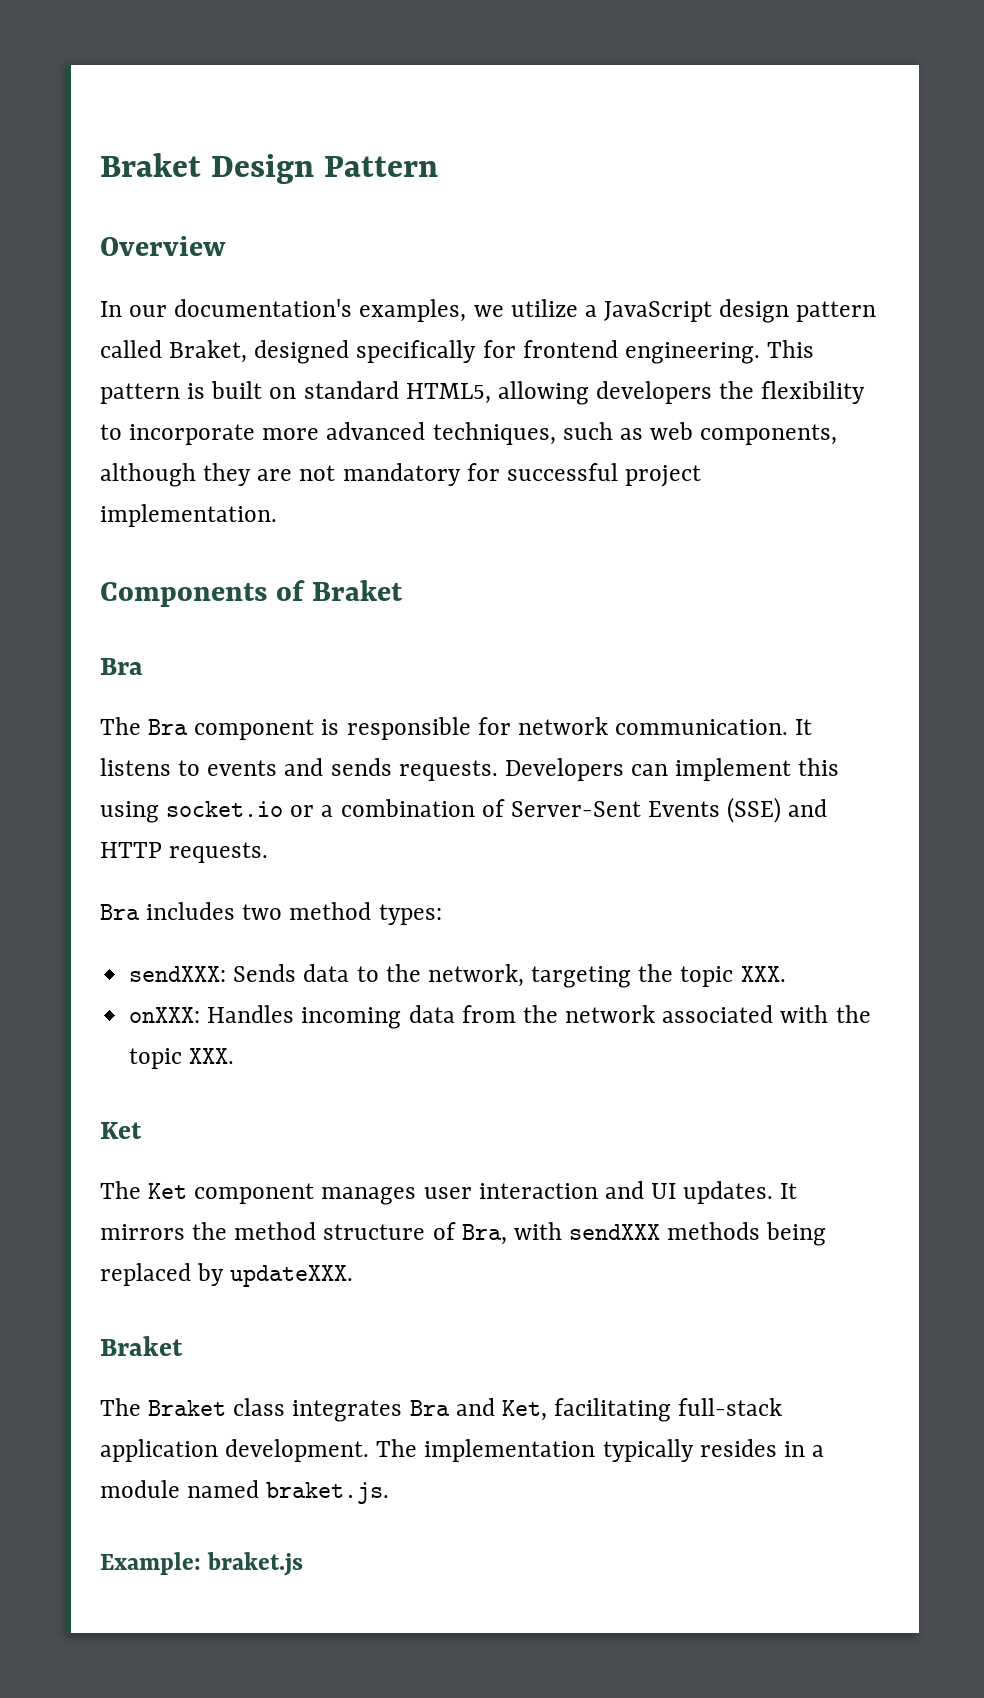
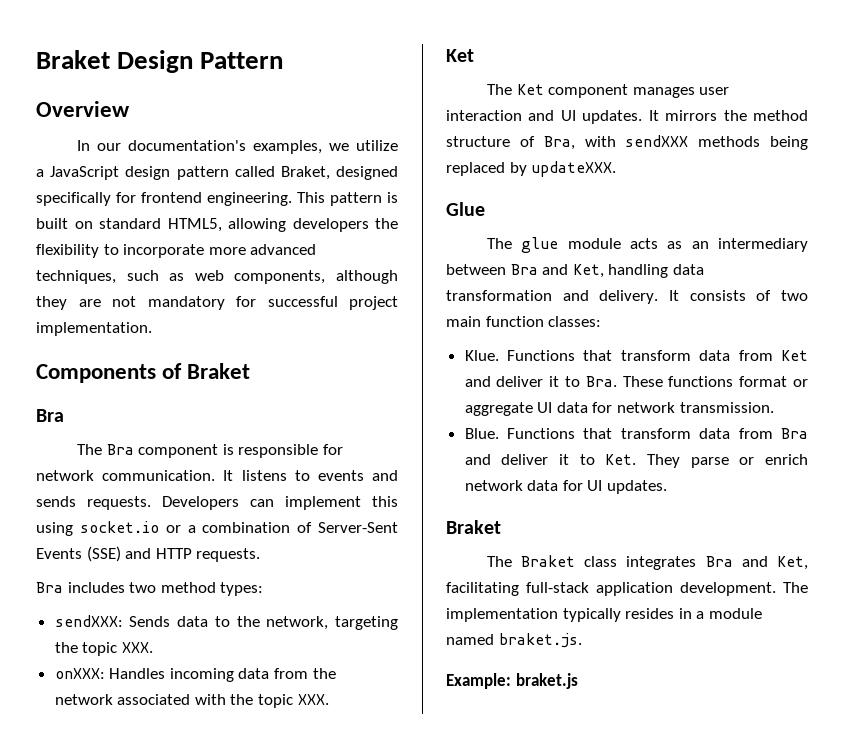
(354, 1276) none -> [446,202,485,216] [486,237,808,253] [446,264,704,278] [446,290,808,304] [446,316,602,327] [464,350,808,361] [464,376,808,387] [464,402,774,416] [464,428,808,439] [464,454,808,468] [464,480,668,494] // Glue // The glue module acts as an intermediary between Bra and Ket, handling data transformation and delivery. It consists of two main function classes: // Klue. Functions that transform data from Ket and deliver it to Bra. These functions format or aggregate UI data for network transmission. // Blue. Functions that transform data from Bra and deliver it to Ket. They parse or enrich network data for UI updates.

